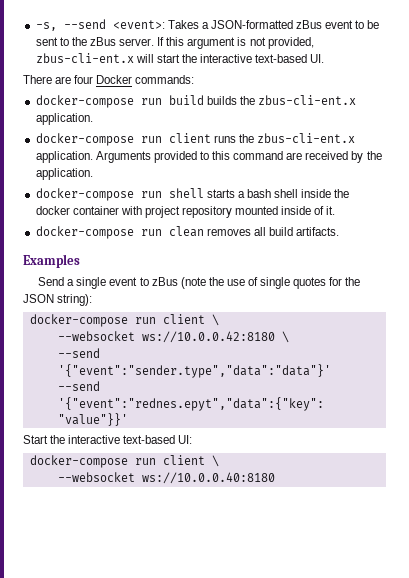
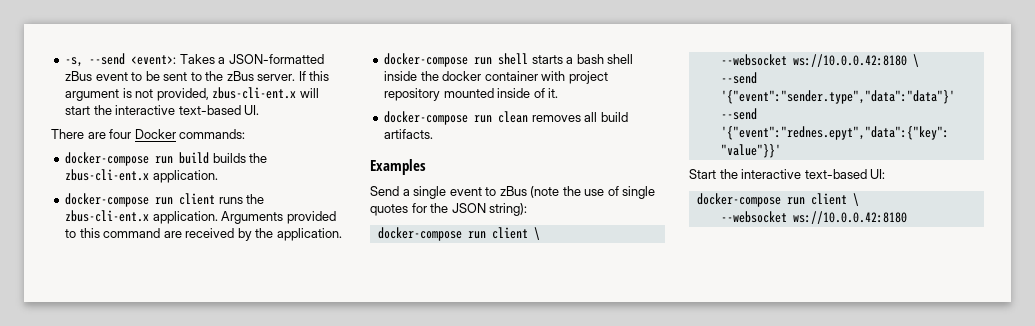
[141,472,275,484] ws://10.0.0.40:8180 -> [792,211,907,224] ws://10.0.0.42:8180

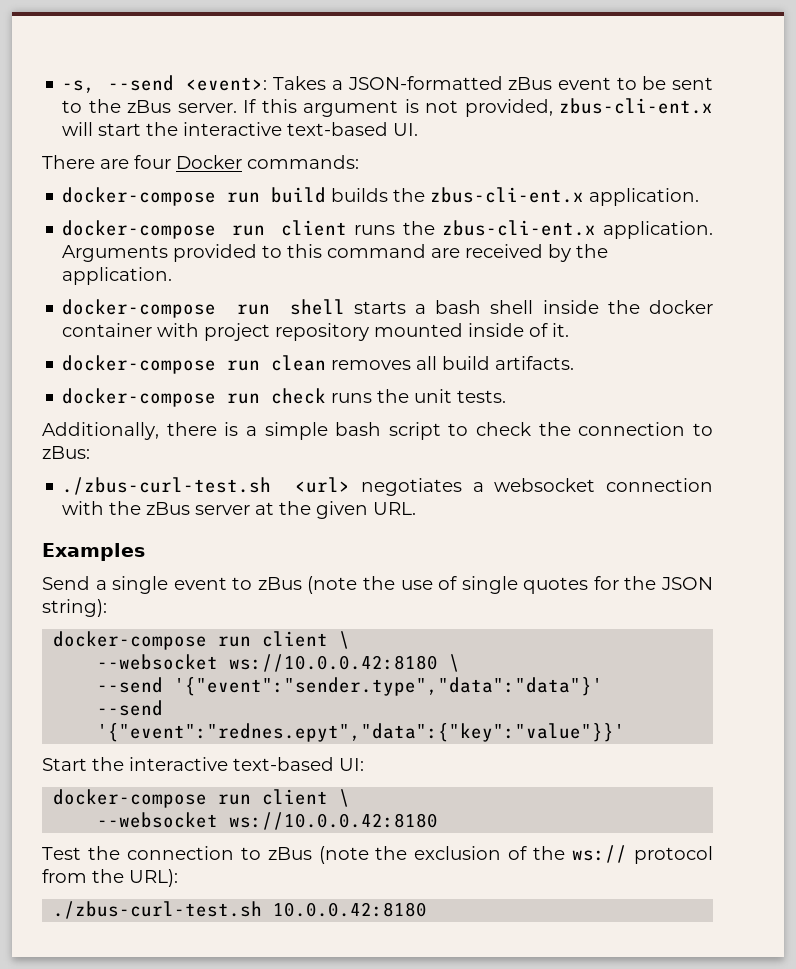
(434, 134) none -> [62,388,507,407] [42,422,713,440] [42,446,90,459] [62,477,713,496] [62,501,417,519] // docker-compose run check runs the unit tests. // Additionally, there is a simple bash script to check the connection to zBus: // ./zbus-curl-test.sh <url> negotiates a websocket connection with the zBus server at the given URL.
(907, 217) none -> [42,845,713,864] [42,869,178,887] [53,901,428,919] // Test the connection to zBus (note the exclusion of the ws:// protocol from the URL): // ./zbus-curl-test.sh 10.0.0.42:8180

